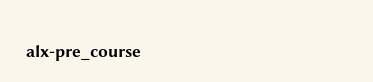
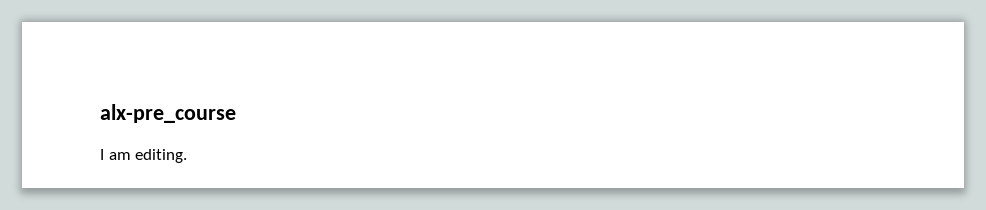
(141, 53) none -> [100,149,188,163] // I am editing.

